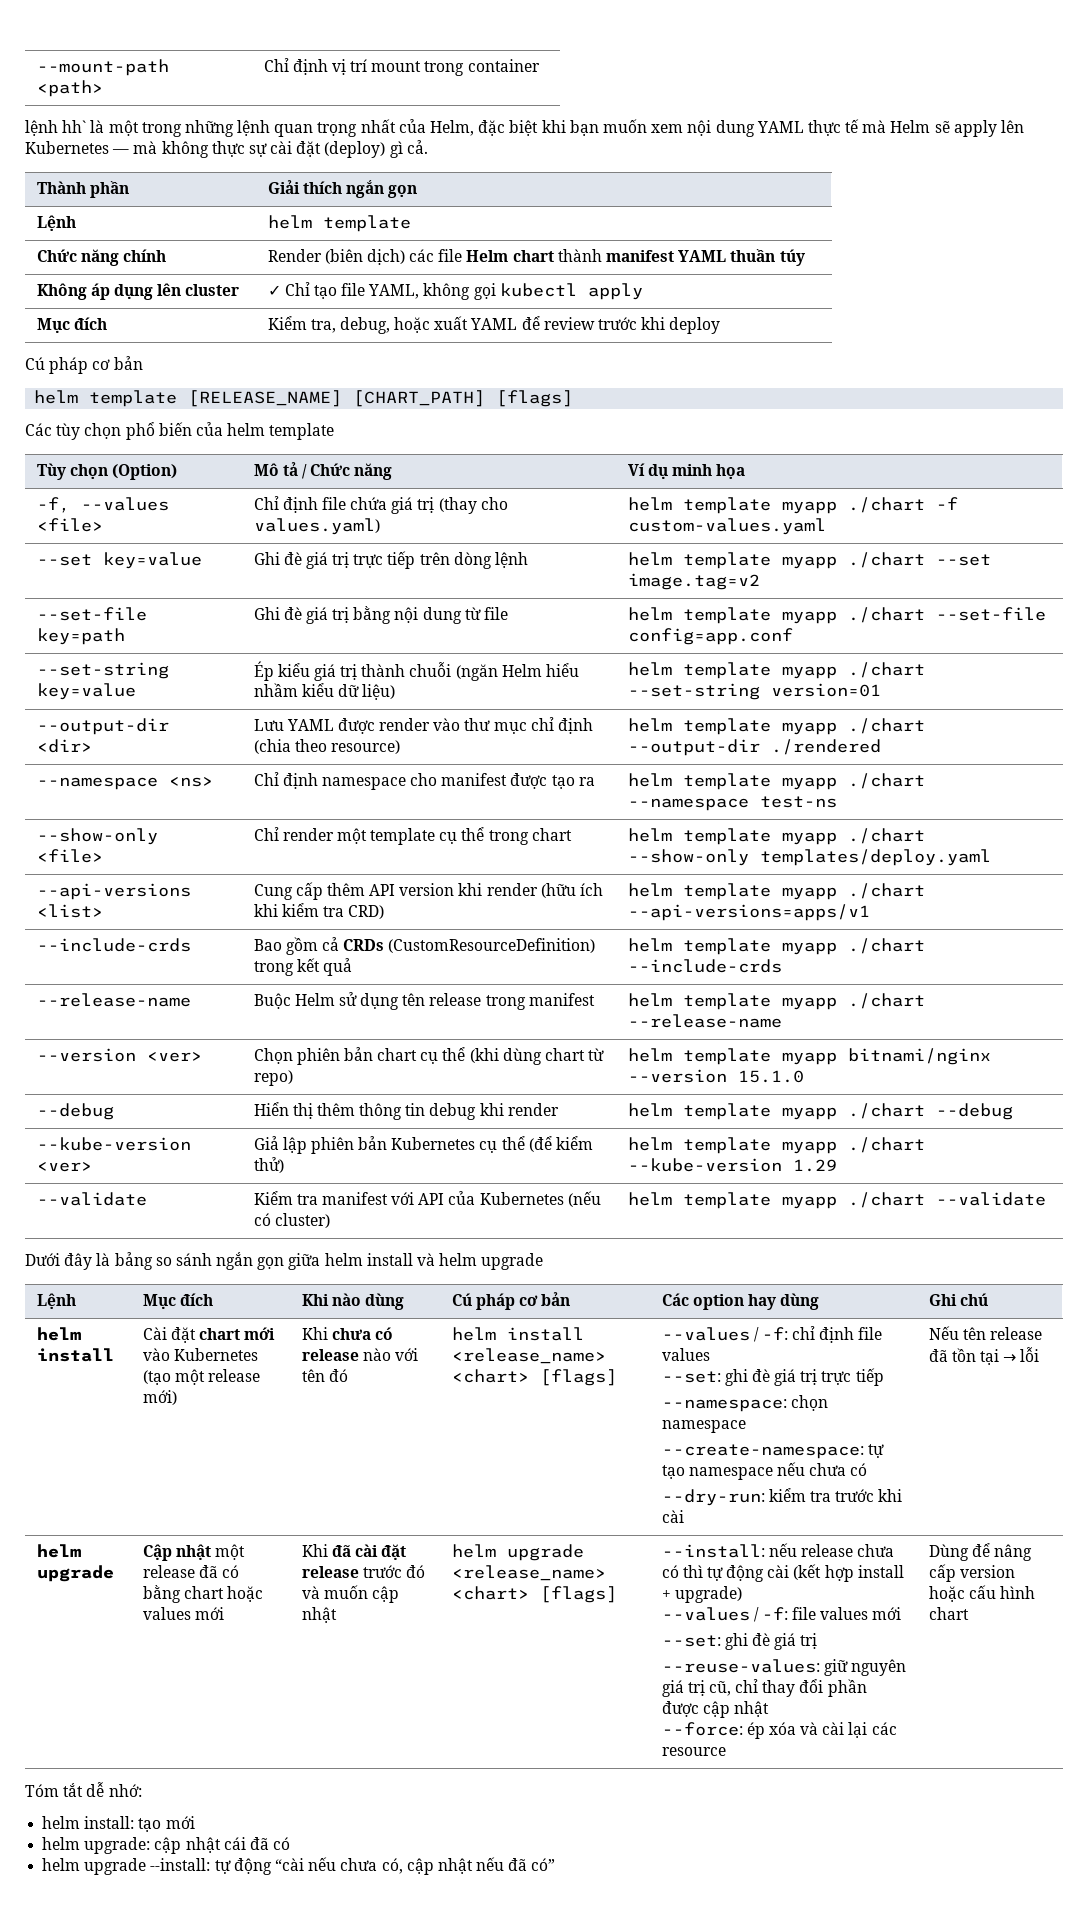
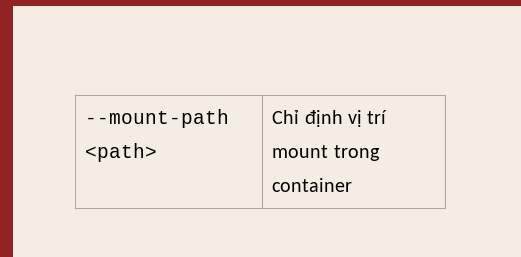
[25,119,1024,137] [25,140,428,158] [36,181,129,198] [267,180,418,198] [36,215,76,231] [267,215,411,232] [36,249,166,266] [267,249,805,266] [36,283,240,300] [267,282,643,300] [36,317,107,333] [267,316,721,334] [25,356,143,374] [34,390,574,407] [25,422,335,440] [36,463,177,480] [253,462,393,480] [627,463,746,479] [36,497,169,513] [36,518,103,532] [253,496,508,514] [253,518,380,535] [627,497,958,514] [627,518,826,535] [36,552,202,569] [253,551,529,569] [627,552,991,569] [627,573,760,590] [36,607,147,621] [36,628,125,645] [253,606,509,624] [627,607,1046,624] [627,628,793,645] [36,662,169,679] [36,683,136,700] [253,661,580,681] [253,683,396,700] [627,662,925,679] [627,683,881,700] [36,718,169,735] [36,739,92,753] [253,717,594,734] [253,739,400,754] [627,718,925,735] [627,739,881,756] [36,777,213,790] [253,772,595,790] [627,773,925,790] [627,796,837,811] [36,828,158,845] [36,849,103,863] [253,827,572,845] [627,828,925,845] [627,849,991,866] [36,883,191,900] [36,904,103,918] [253,882,604,900] [253,903,385,919] [627,883,925,900] [627,904,870,921] [36,938,191,952] [253,937,596,955] [253,958,352,976] [627,938,925,955] [627,959,782,973] [36,993,191,1007] [253,992,595,1010] [627,993,925,1010] [627,1014,782,1028] [36,1048,202,1062] [253,1047,605,1065] [253,1070,293,1086] [627,1048,991,1065] [627,1069,804,1083] [36,1103,114,1120] [253,1102,559,1120] [627,1103,1013,1120] [36,1137,191,1151] [36,1162,92,1172] [253,1136,594,1154] [253,1157,284,1173] [627,1137,925,1154] [627,1158,837,1172] [36,1192,147,1206] [253,1191,601,1207] [253,1213,330,1228] [627,1192,1046,1209] [25,1252,544,1270] [36,1293,76,1309] [142,1293,213,1309] [301,1293,404,1310] [451,1292,571,1310] [661,1293,820,1310] [928,1293,988,1306] [36,1327,81,1341] [36,1348,114,1362] [142,1327,276,1343] [142,1348,258,1361] [142,1369,260,1385] [142,1390,177,1405] [301,1327,393,1340] [301,1348,418,1361] [301,1369,348,1382] [451,1327,584,1341] [451,1348,606,1364] [451,1369,617,1386] [661,1326,883,1343] [661,1348,710,1361] [661,1368,884,1386] [661,1395,828,1412] [661,1420,746,1433] [661,1444,884,1459] [661,1462,868,1480] [661,1488,903,1506] [661,1510,684,1523] [928,1326,1042,1340] [928,1347,1040,1365] [36,1544,81,1558] [36,1565,114,1582] [142,1544,245,1561] [142,1565,239,1578] [142,1585,263,1603] [142,1607,224,1620] [301,1544,407,1560] [301,1565,425,1578] [301,1585,399,1603] [301,1607,337,1623] [451,1544,584,1561] [451,1565,606,1581] [451,1586,617,1603] [661,1543,895,1558] [661,1564,904,1582] [661,1586,742,1603] [661,1607,902,1622] [661,1633,818,1650] [661,1659,906,1676] [661,1679,867,1697] [661,1701,769,1718] [661,1722,897,1739] [661,1747,726,1756] [928,1543,1032,1561] [928,1564,1015,1582] [928,1585,1035,1602] [928,1607,969,1620] [25,1782,142,1797] [42,1816,195,1832] [42,1837,291,1854] [42,1857,556,1875] // lệnh hh` là một trong những lệnh quan trọng nhất của Helm, đặc biệt khi bạn muốn xem nội dung YAML thực tế mà Helm sẽ apply lên Kubernetes — mà không thực sự cài đặt (deploy) gì cả. // Thành phần | Giải thích ngắn gọn // Lệnh | helm template // Chức năng chính | Render (biên dịch) các file Helm chart thành manifest YAML thuần túy // Không áp dụng lên cluster | ✓ Chỉ tạo file YAML, không gọi kubectl apply // Mục đích | Kiểm tra, debug, hoặc xuất YAML để review trước khi deploy // Cú pháp cơ bản // helm template [RELEASE_NAME] [CHART_PATH] [flags] // Các tùy chọn phổ biến của helm template // Tùy chọn (Option) | Mô tả / Chức năng | Ví dụ minh họa // -f, --values <file> | Chỉ định file chứa giá trị (thay cho values.yaml) | helm template myapp ./chart -f custom-values.yaml // --set key=value | Ghi đè giá trị trực tiếp trên dòng lệnh | helm template myapp ./chart --set image.tag=v2 // --set-file key=path | Ghi đè giá trị bằng nội dung từ file | helm template myapp ./chart --set-file config=app.conf // --set-string key=value | Ép kiểu giá trị thành chuỗi (ngăn Helm hiểu nhầm kiểu dữ liệu) | helm template myapp ./chart --set-string version=01 // --output-dir <dir> | Lưu YAML được render vào thư mục chỉ định (chia theo resource) | helm template myapp ./chart --output-dir ./rendered // --namespace <ns> | Chỉ định namespace cho manifest được tạo ra | helm template myapp ./chart --namespace test-ns // --show-only <file> | Chỉ render một template cụ thể trong chart | helm template myapp ./chart --show-only templates/deploy.yaml // --api-versions <list> | Cung cấp thêm API version khi render (hữu ích khi kiểm tra CRD) | helm template myapp ./chart --api-versions=apps/v1 // --include-crds | Bao gồm cả CRDs (CustomResourceDefinition) trong kết quả | helm template myapp ./chart --include-crds // --release-name | Buộc Helm sử dụng tên release trong manifest | helm template myapp ./chart --release-name // --version <ver> | Chọn phiên bản chart cụ thể (khi dùng chart từ repo) | helm template myapp bitnami/nginx --version 15.1.0 // --debug | Hiển thị thêm thông tin debug khi render | helm template myapp ./chart --debug // --kube-version <ver> | Giả lập phiên bản Kubernetes cụ thể (để kiểm thử) | helm template myapp ./chart --kube-version 1.29 // --validate | Kiểm tra manifest với API của Kubernetes (nếu có cluster) | helm template myapp ./chart --validate // Dưới đây là bảng so sánh ngắn gọn giữa helm install và helm upgrade // Lệnh | Mục đích | Khi nào dùng | Cú pháp cơ bản | Các option hay dùng | Ghi chú // helm install | Cài đặt chart mới vào Kubernetes (tạo một release mới) | Khi chưa có release nào với tên đó | helm install <release_name> <chart> [flags] | --values / -f: chỉ định file values // --set: ghi đè giá trị trực tiếp // --namespace: chọn namespace // --create-namespace: tự tạo namespace nếu chưa có // --dry-run: kiểm tra trước khi cài | Nếu tên release đã tồn tại → lỗi // helm upgrade | Cập nhật một release đã có bằng chart hoặc values mới | Khi đã cài đặt release trước đó và muốn cập nhật | helm upgrade <release_name> <chart> [flags] | --install: nếu release chưa có thì tự động cài (kết hợp install + upgrade) // --values / -f: file values mới // --set: ghi đè giá trị // --reuse-values: giữ nguyên giá trị cũ, chỉ thay đổi phần được cập nhật // --force: ép xóa và cài lại các resource | Dùng để nâng cấp version hoặc cấu hình chart // Tóm tắt dễ nhớ: // helm install: tạo mới // helm upgrade: cập nhật cái đã có // helm upgrade --install: tự động “cài nếu chưa có, cập nhật nếu đã có” -> (353, 185) none

